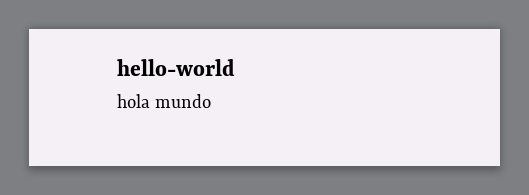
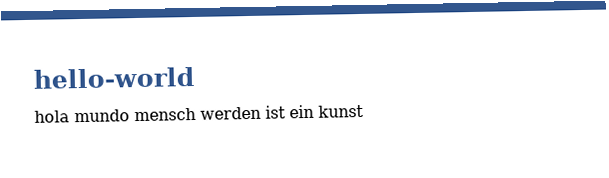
(212, 101) none -> [134,104,364,122] mensch werden ist ein kunst

